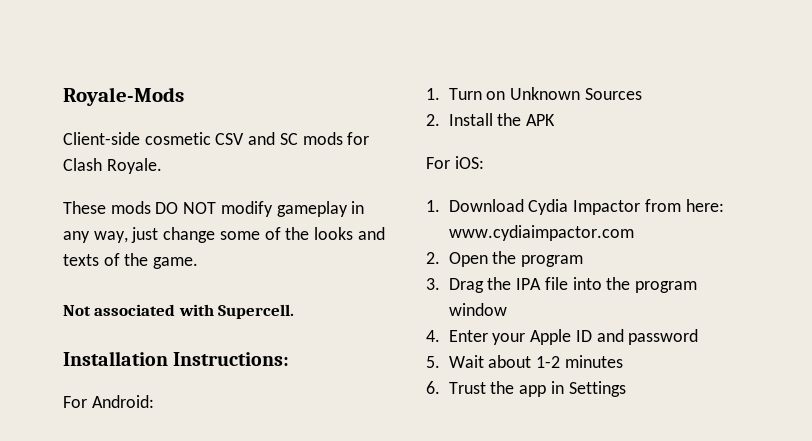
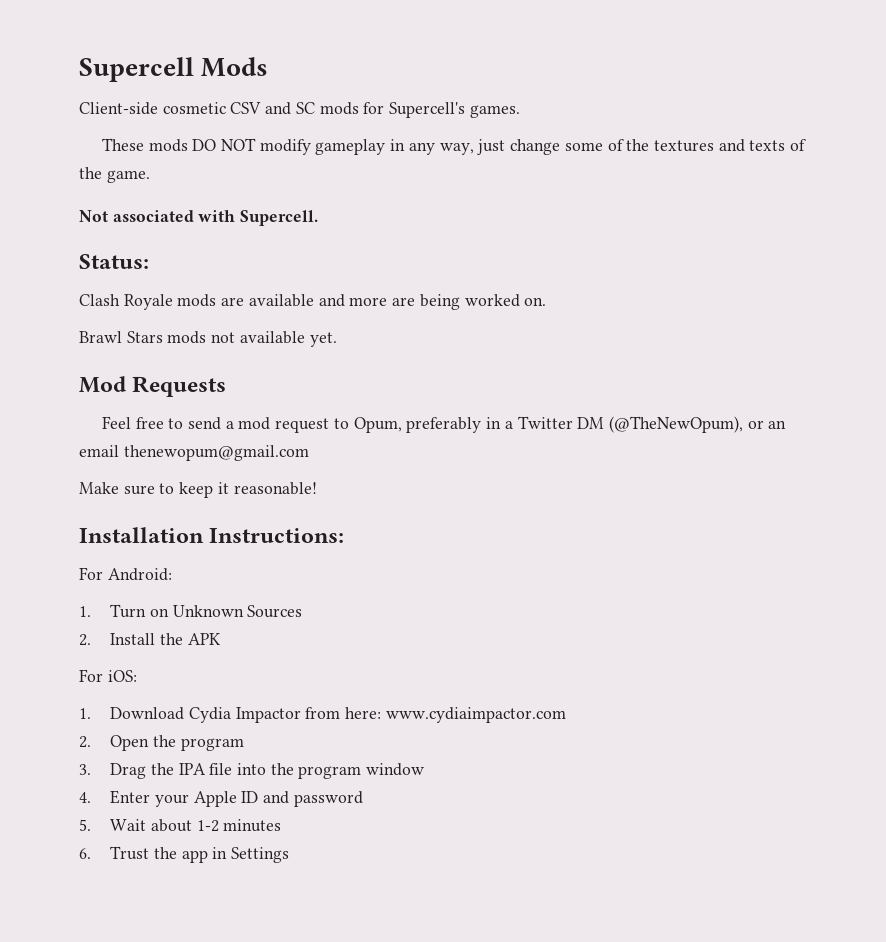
[63,87,184,106] Royale-Mods -> [79,57,269,82] Supercell Mods
[63,158,162,174] Clash Royale. -> [389,102,520,118] Supercell's games.
[314,227,354,240] looks -> [653,140,714,152] textures
(295, 311) none -> [79,254,149,269] [79,294,547,310] [79,331,337,347] [79,376,227,397] [101,416,787,433] [79,445,309,461] [79,482,317,498] // Status: // Clash Royale mods are available and more are being worked on. // Brawl Stars mods not available yet. // Mod Requests // Feel free to send a mod request to Opum, preferably in a Twitter DM (@TheNewOpum), or an email thenewopum@gmail.com // Make sure to keep it reasonable!

